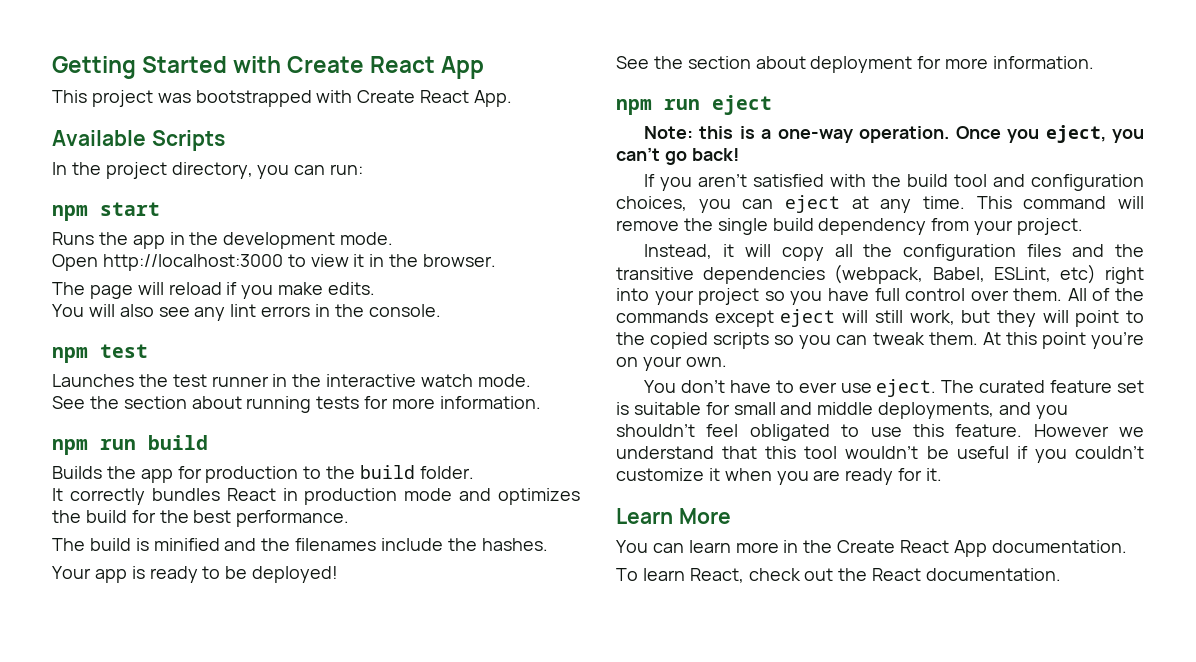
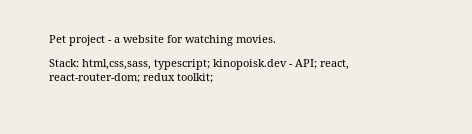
[52,56,485,79] [52,90,513,107] [52,130,225,151] [52,162,364,179] [52,202,160,221] [52,232,394,249] [52,254,497,271] [52,282,376,299] [52,304,441,321] [52,344,148,363] [52,374,531,387] [52,396,541,413] [52,435,208,455] [52,465,474,483] [52,488,580,505] [52,510,350,527] [52,538,548,551] [52,566,339,583] [616,56,1095,73] [616,95,772,115] [643,125,1144,143] [616,147,739,165] [643,174,1144,191] [616,195,1144,213] [616,218,1084,235] [643,244,1144,261] [616,264,1144,284] [616,288,1144,305] [616,309,1144,327] [616,332,1144,349] [616,356,727,371] [643,379,1144,397] [616,402,1068,419] [616,424,1144,441] [616,446,1144,463] [616,468,943,485] [616,508,731,524] [616,540,1127,557] [616,568,1062,583] Getting Started with Create React App // This project was bootstrapped with Create React App. // Available Scripts // In the project directory, you can run: // npm start // Runs the app in the development mode. // Open http://localhost:3000 to view it in the browser. // The page will reload if you make edits. // You will also see any lint errors in the console. // npm test // Launches the test runner in the interactive watch mode. // See the section about running tests for more information. // npm run build // Builds the app for production to the build folder. // It correctly bundles React in production mode and optimizes the build for the best performance. // The build is minified and the filenames include the hashes. // Your app is ready to be deployed! // See the section about deployment for more information. // npm run eject // Note: this is a one-way operation. Once you eject, you can’t go back! // If you aren’t satisfied with the build tool and configuration choices, you can eject at any time. This command will remove the single build dependency from your project. // Instead, it will copy all the configuration files and the transitive dependencies (webpack, Babel, ESLint, etc) right into your project so you have full control over them. All of the commands except eject will still work, but they will point to the copied scripts so you can tweak them. At this point you’re on your own. // You don’t have to ever use eject. The curated feature set is suitable for small and middle deployments, and you shouldn’t feel obligated to use this feature. However we understand that this tool wouldn’t be useful if you couldn’t customize it when you are ready for it. // Learn More // You can learn more in the Create React App documentation. // To learn React, check out the React documentation. -> [49,35,276,46] [49,59,349,70] [49,73,213,83] Pet project - a website for watching movies. // Stack: html,css,sass, typescript; kinopoisk.dev - API; react, react-router-dom; redux toolkit;

